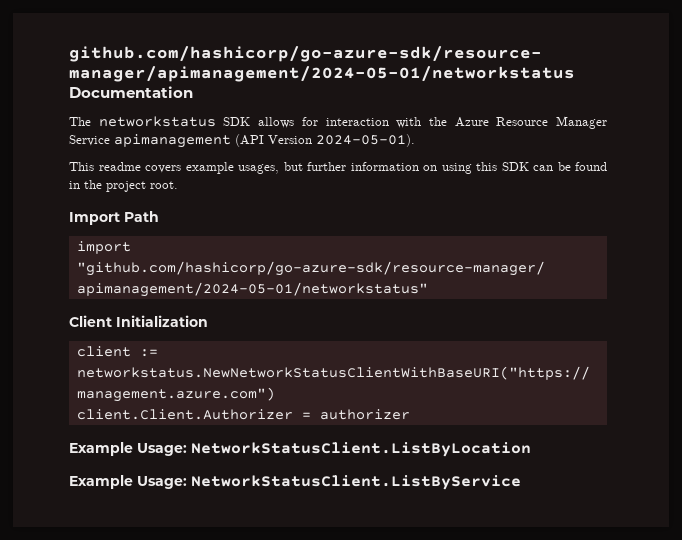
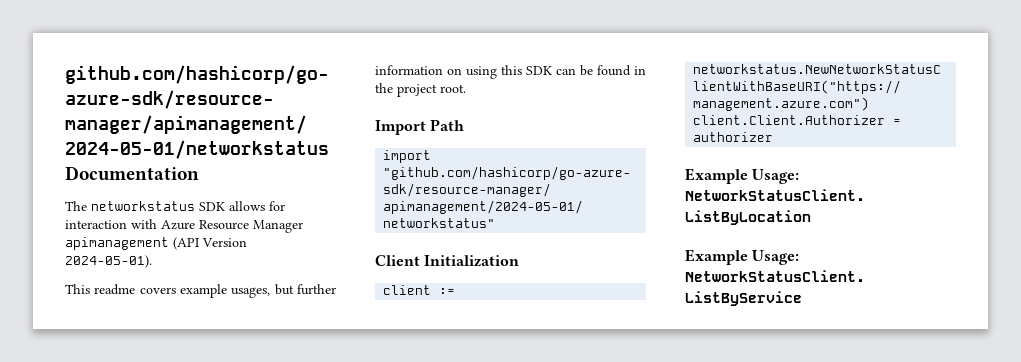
[428,117,447,126] the -> (157, 224) none
[69,135,110,146] Service -> (303, 226) none

